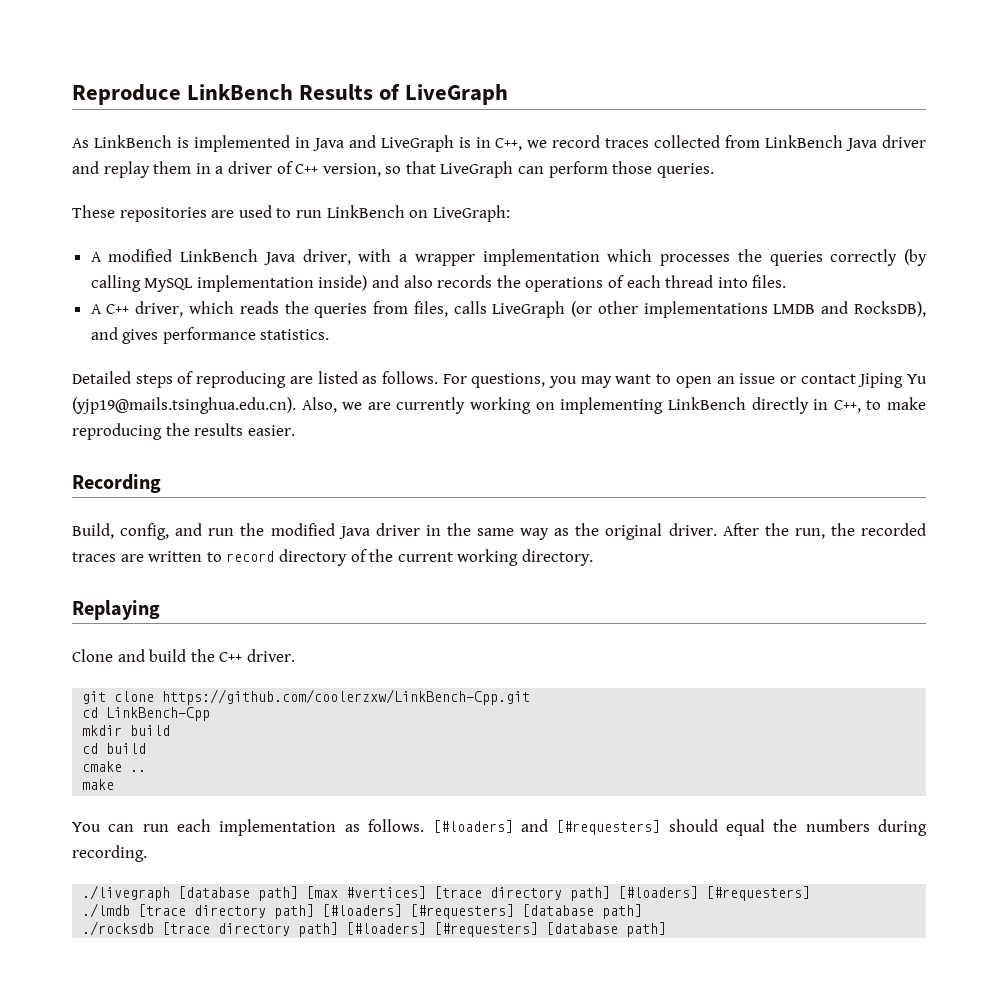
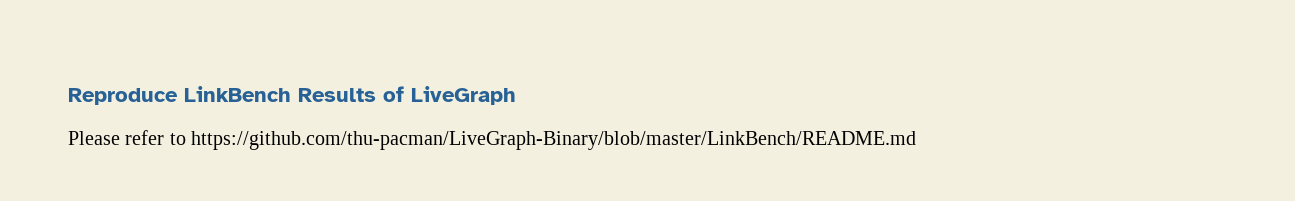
[72,135,927,152] [72,161,714,178] [72,205,510,222] [90,249,927,266] [90,275,787,292] [90,301,926,318] [90,327,330,344] [72,371,928,388] [72,397,926,414] [72,423,295,440] [72,474,161,493] [72,523,927,540] [72,549,593,566] [72,600,160,620] [72,649,295,662] [82,689,531,705] [82,707,211,721] [82,725,171,736] [82,743,147,754] [82,761,147,772] [82,779,115,790] [72,819,927,836] [72,845,147,862] [82,885,811,901] [82,903,643,919] [82,921,667,937] As LinkBench is implemented in Java and LiveGraph is in C++, we record traces collected from LinkBench Java driver and replay them in a driver of C++ version, so that LiveGraph can perform those queries. // These repositories are used to run LinkBench on LiveGraph: // A modified LinkBench Java driver, with a wrapper implementation which processes the queries correctly (by calling MySQL implementation inside) and also records the operations of each thread into files. // A C++ driver, which reads the queries from files, calls LiveGraph (or other implementations LMDB and RocksDB), and gives performance statistics. // Detailed steps of reproducing are listed as follows. For questions, you may want to open an issue or contact Jiping Yu (yjp19@mails.tsinghua.edu.cn). Also, we are currently working on implementing LinkBench directly in C++, to make reproducing the results easier. // Recording // Build, config, and run the modified Java driver in the same way as the original driver. After the run, the recorded traces are written to record directory of the current working directory. // Replaying // Clone and build the C++ driver. // git clone https://github.com/coolerzxw/LinkBench-Cpp.git // cd LinkBench-Cpp // mkdir build // cd build // cmake .. // make // You can run each implementation as follows. [#loaders] and [#requesters] should equal the numbers during recording. // ./livegraph [database path] [max #vertices] [trace directory path] [#loaders] [#requesters] // ./lmdb [trace directory path] [#loaders] [#requesters] [database path] // ./rocksdb [trace directory path] [#loaders] [#requesters] [database path] -> [68,130,917,150] Please refer to https://github.com/thu-pacman/LiveGraph-Binary/blob/master/LinkBench/README.md

